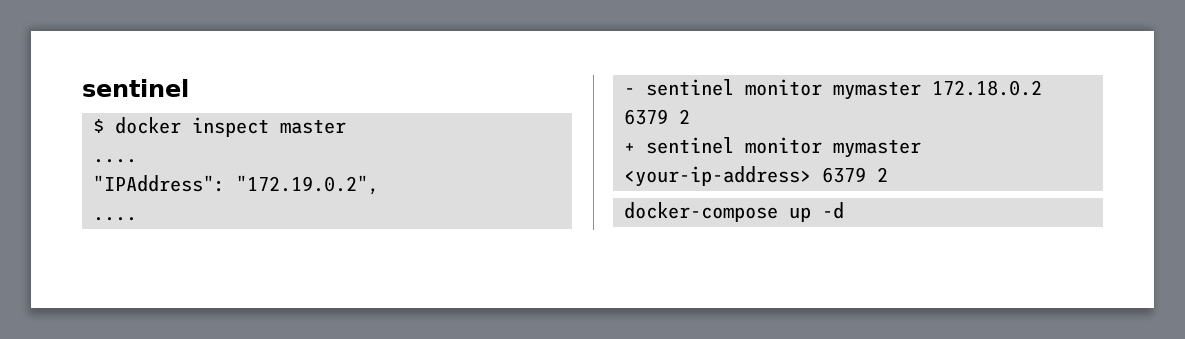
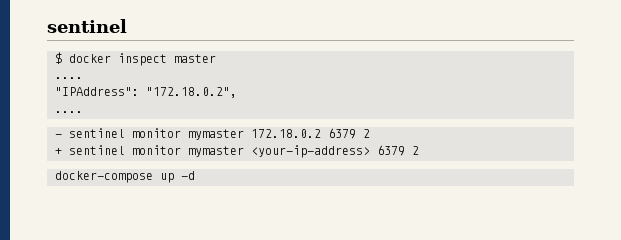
[236,175,380,195] "172.19.0.2", -> [145,87,237,98] "172.18.0.2",

